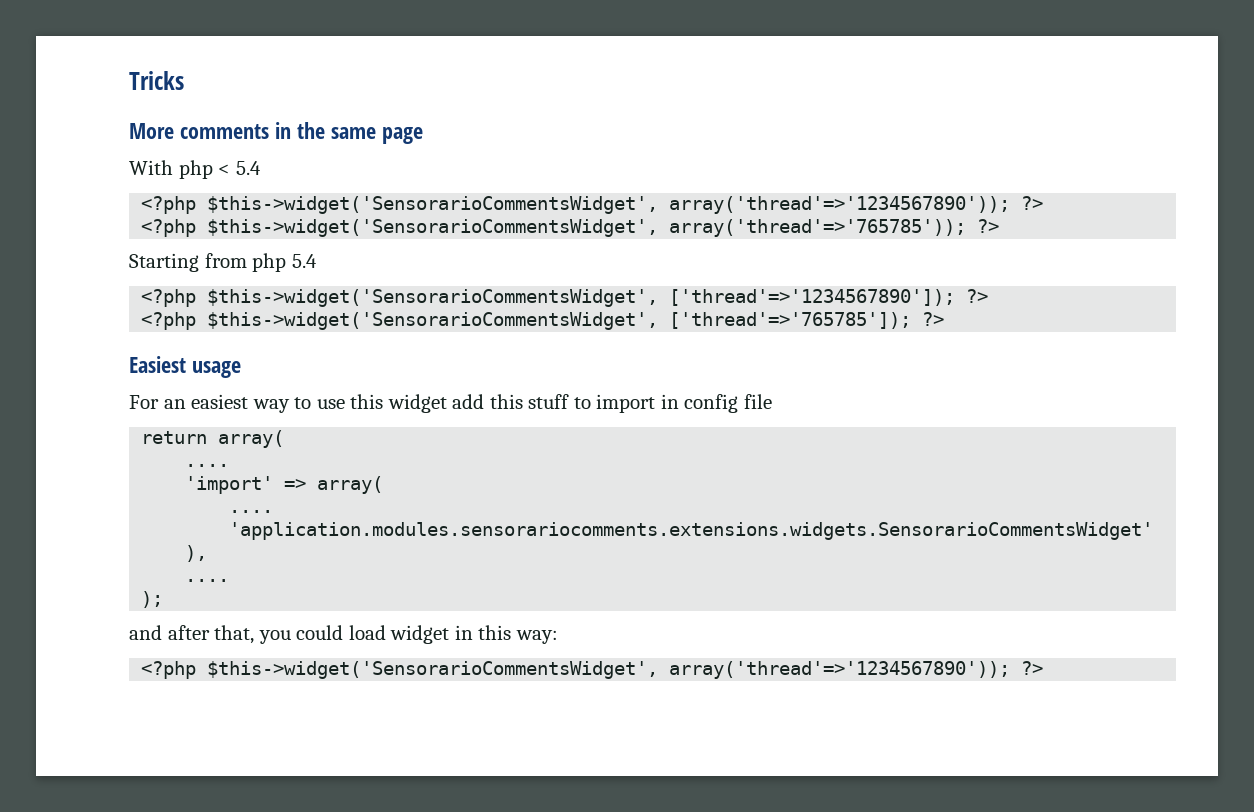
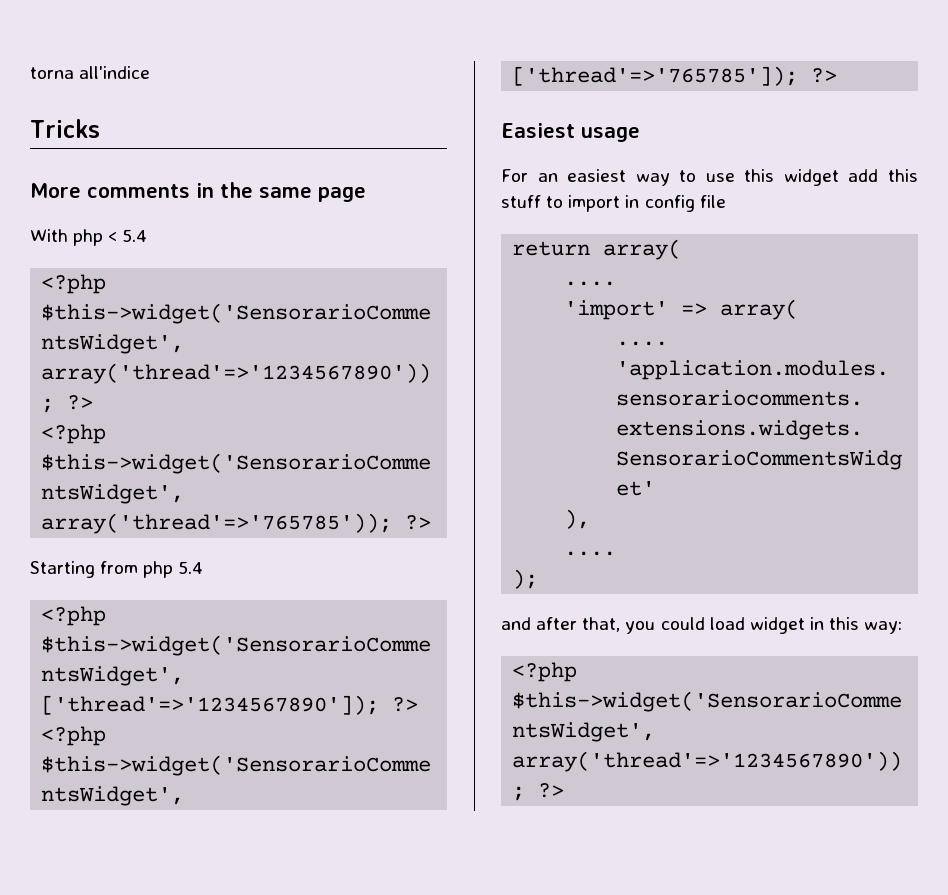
(129, 80) none -> [30,66,151,79] torna all'indice //

